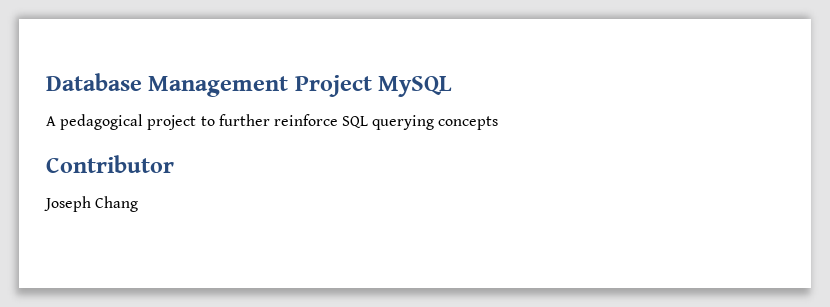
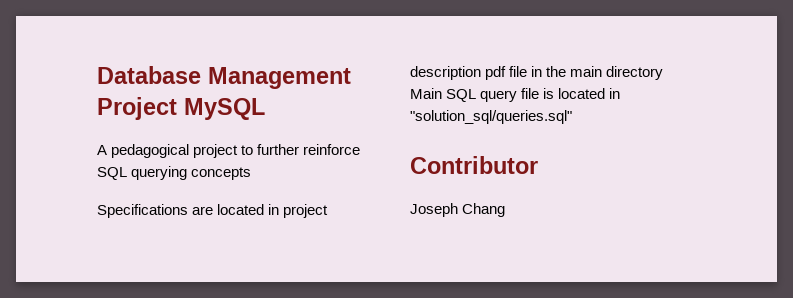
(499, 123) none -> [97,204,329,218] [410,66,664,80] [410,88,621,102] [410,110,572,124] // Specifications are located in project description pdf file in the main directory Main SQL query file is located in "solution_sql/queries.sql"

